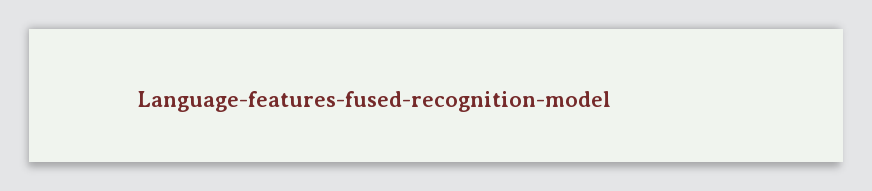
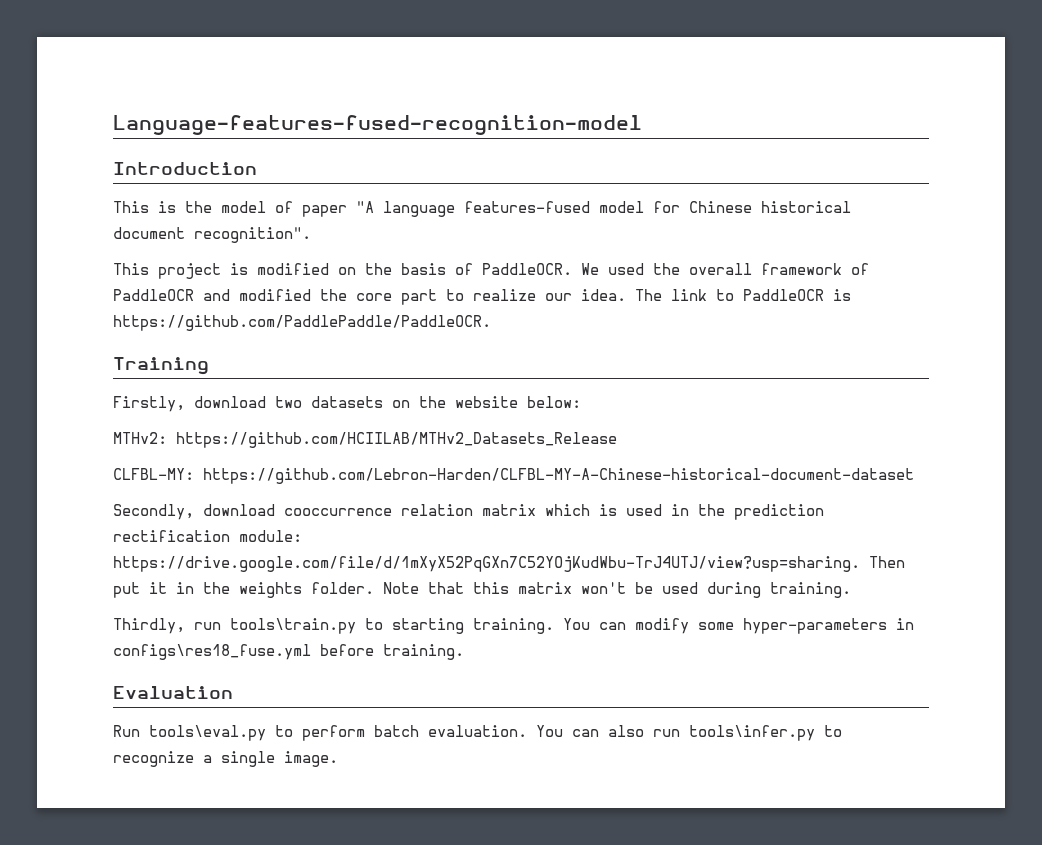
(611, 101) none -> [113,162,257,175] [113,201,851,217] [113,227,311,243] [113,263,869,279] [113,289,851,305] [113,315,491,331] [113,357,209,375] [113,396,581,412] [113,432,617,448] [113,468,914,484] [113,504,824,520] [113,530,302,542] [113,556,905,572] [113,582,851,598] [113,618,914,634] [113,644,464,660] [113,686,233,699] [113,725,842,741] [113,751,338,767] // Introduction // This is the model of paper "A language features-fused model for Chinese historical document recognition". // This project is modified on the basis of PaddleOCR. We used the overall framework of PaddleOCR and modified the core part to realize our idea. The link to PaddleOCR is https://github.com/PaddlePaddle/PaddleOCR. // Training // Firstly, download two datasets on the website below: // MTHv2: https://github.com/HCIILAB/MTHv2_Datasets_Release // CLFBL-MY: https://github.com/Lebron-Harden/CLFBL-MY-A-Chinese-historical-document-dataset // Secondly, download cooccurrence relation matrix which is used in the prediction rectification module: https://drive.google.com/file/d/1mXyX52PqGXn7C52YOjKudWbu-TrJ4UTJ/view?usp=sharing. Then put it in the weights folder. Note that this matrix won't be used during training. // Thirdly, run tools\train.py to starting training. You can modify some hyper-parameters in configs\res18_fuse.yml before training. // Evaluation // Run tools\eval.py to perform batch evaluation. You can also run tools\infer.py to recognize a single image.

